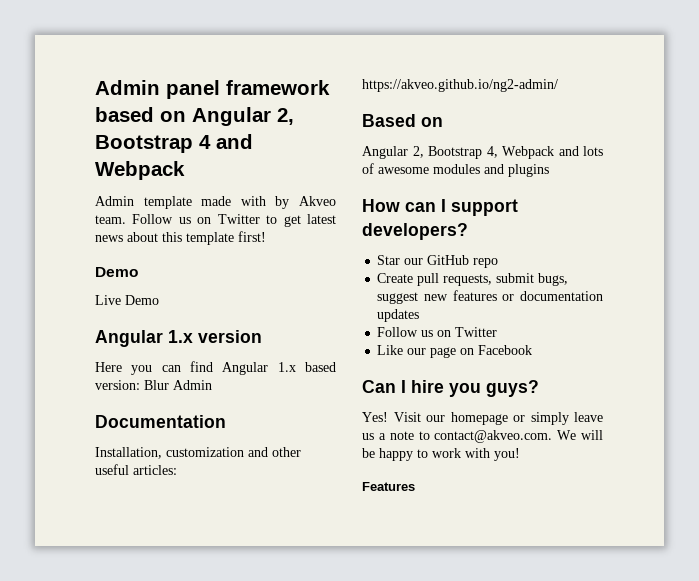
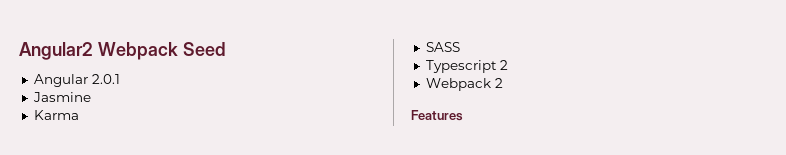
[95,80,330,99] [95,107,294,126] [95,134,253,153] [95,161,185,180] [95,196,336,209] [95,214,336,227] [95,231,266,245] [95,267,138,277] [95,295,159,305] [95,330,262,347] [95,361,336,375] [95,380,212,390] [95,415,226,428] [95,447,301,459] [95,464,177,475] [362,79,558,92] [362,114,443,127] [362,146,603,159] [362,163,549,177] [362,199,518,216] [362,223,468,240] [377,255,499,268] [377,273,569,286] [377,290,603,304] [377,309,420,322] [377,327,498,337] [377,345,533,358] [362,380,539,397] [362,412,603,425] [362,430,603,443] [362,448,520,461] Admin panel framework based on Angular 2, Bootstrap 4 and Webpack // Admin template made with by Akveo team. Follow us on Twitter to get latest news about this template first! // Demo // Live Demo // Angular 1.x version // Here you can find Angular 1.x based version: Blur Admin // Documentation // Installation, customization and other useful articles: https://akveo.github.io/ng2-admin/ // Based on // Angular 2, Bootstrap 4, Webpack and lots of awesome modules and plugins // How can I support developers? // Star our GitHub repo // Create pull requests, submit bugs, suggest new features or documentation updates // Follow us on Twitter // Like our page on Facebook // Can I hire you guys? // Yes! Visit our homepage or simply leave us a note to contact@akveo.com. We will be happy to work with you! -> [19,42,226,60] [33,74,120,87] [32,92,91,102] [33,110,79,120] [425,42,460,52] [425,60,508,73] [425,78,503,91] Angular2 Webpack Seed // Angular 2.0.1 // Jasmine // Karma // SASS // Typescript 2 // Webpack 2

